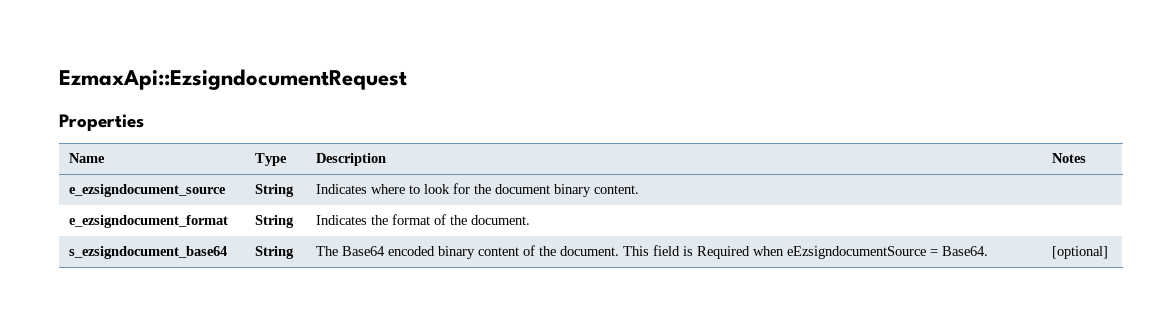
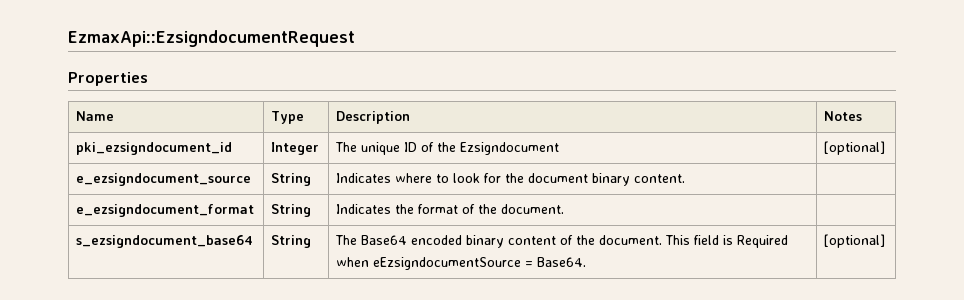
(1086, 158) none -> [76,142,233,155] [271,142,320,155] [335,142,560,155] [824,141,886,155] // pki_ezsigndocument_id | Integer | The unique ID of the Ezsigndocument | [optional]

